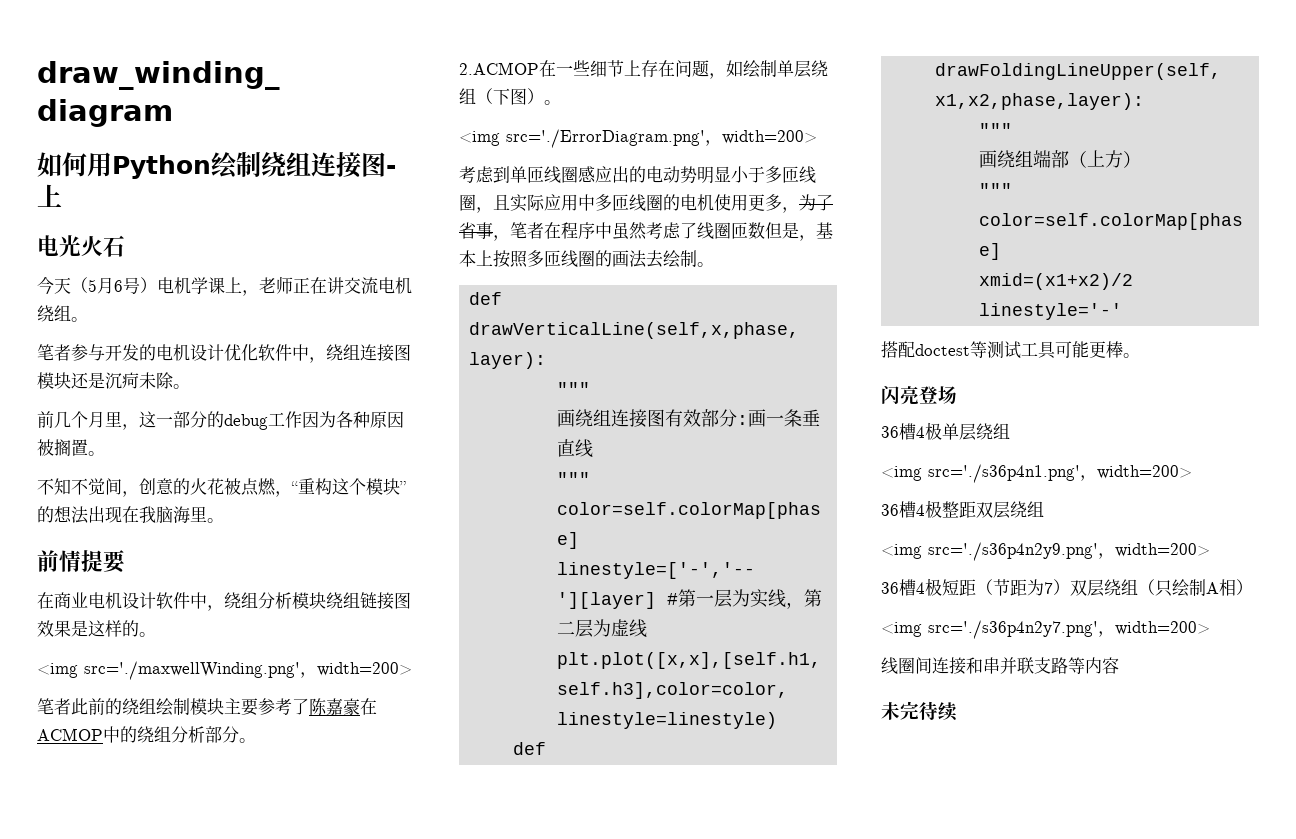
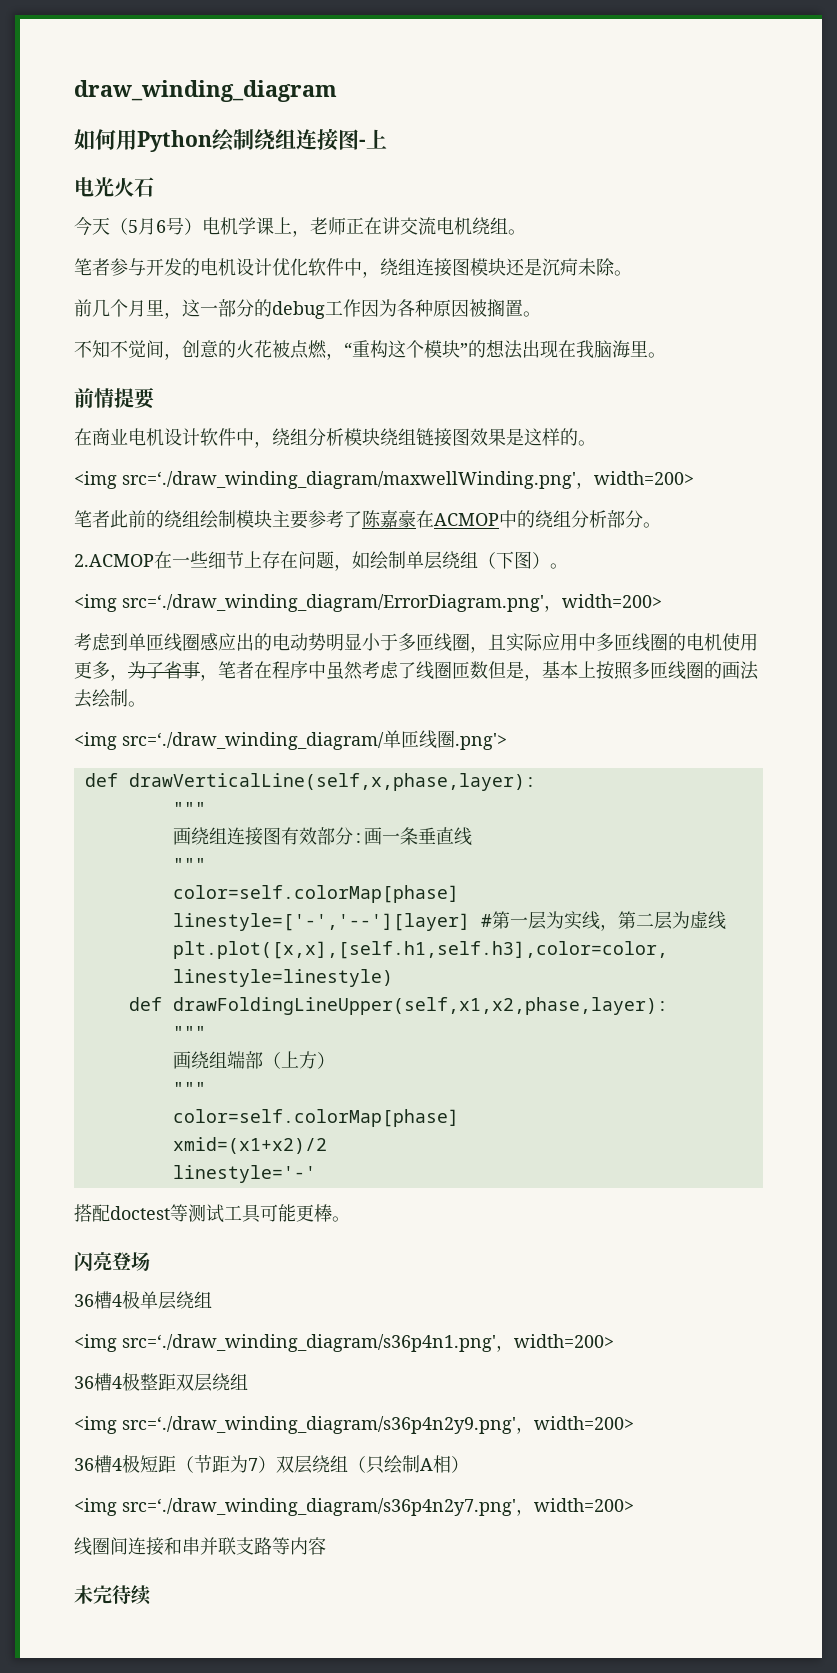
[84,661,300,680] src='./maxwellWinding.png' -> [122,471,576,489] src=‘./draw_winding_diagram/maxwellWinding.png'
[506,129,705,148] src='./ErrorDiagram.png' -> [122,594,544,612] src=‘./draw_winding_diagram/ErrorDiagram.png'
(714, 264) none -> [74,730,507,750] // <img src=‘./draw_winding_diagram/单匝线圈.png'>
[928,464,1080,483] src='./s36p4n1.png' -> [122,1334,496,1352] src=‘./draw_winding_diagram/s36p4n1.png'
[928,542,1098,561] src='./s36p4n2y9.png' -> [122,1416,516,1434] src=‘./draw_winding_diagram/s36p4n2y9.png'
[928,620,1098,639] src='./s36p4n2y7.png' -> [122,1498,516,1516] src=‘./draw_winding_diagram/s36p4n2y7.png'

